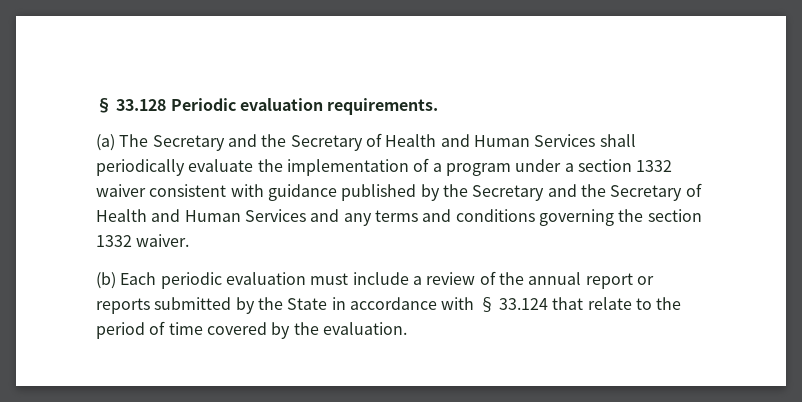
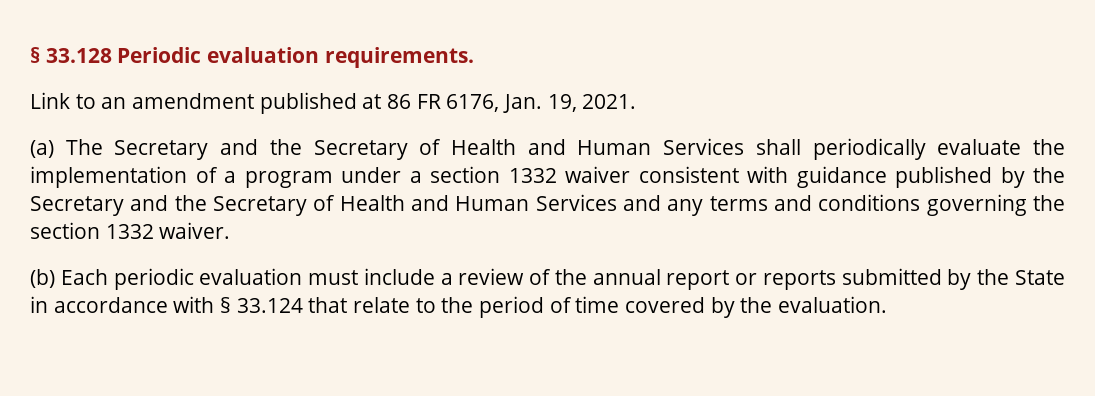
(439, 106) none -> [30,92,637,114] // Link to an amendment published at 86 FR 6176, Jan. 19, 2021.

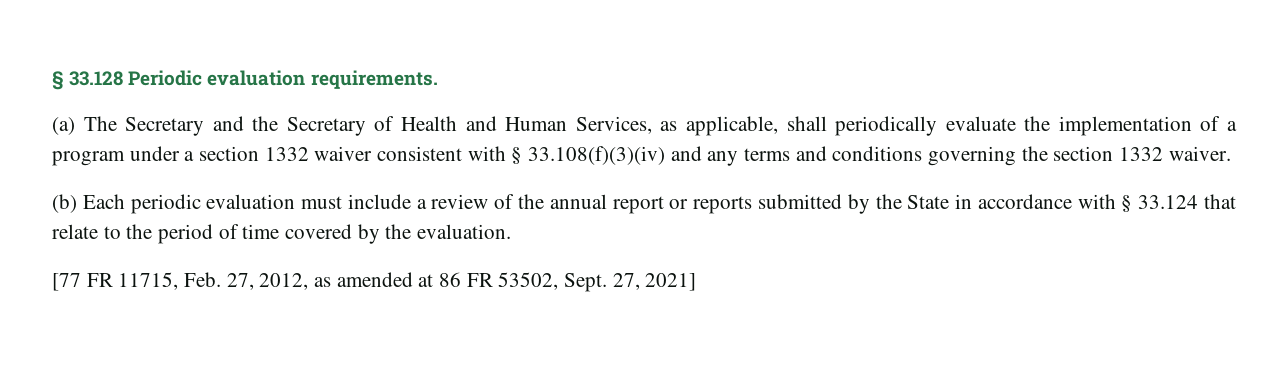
[30,92,637,114] // Link to an amendment published at 86 FR 6176, Jan. 19, 2021. -> (438, 79) none
[663,138,745,155] Services -> [575,116,778,136] Services, as applicable,
[796,166,1065,188] [30,194,617,216] guidance published by the Secretary and the Secretary of Health and Human Services -> [511,146,666,165] § 33.108(f)(3)(iv)
(888, 304) none -> [52,272,697,292] // [77 FR 11715, Feb. 27, 2012, as amended at 86 FR 53502, Sept. 27, 2021]

